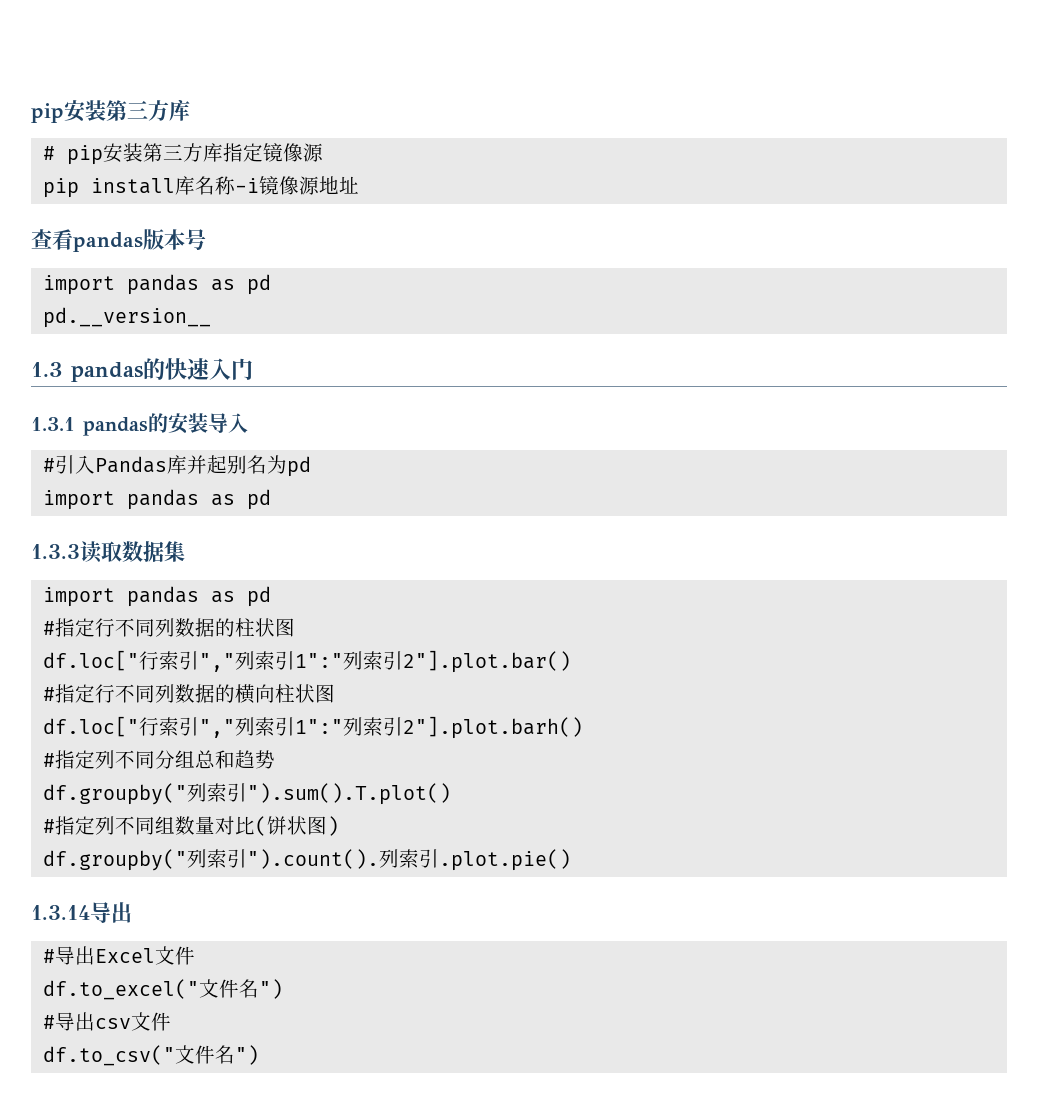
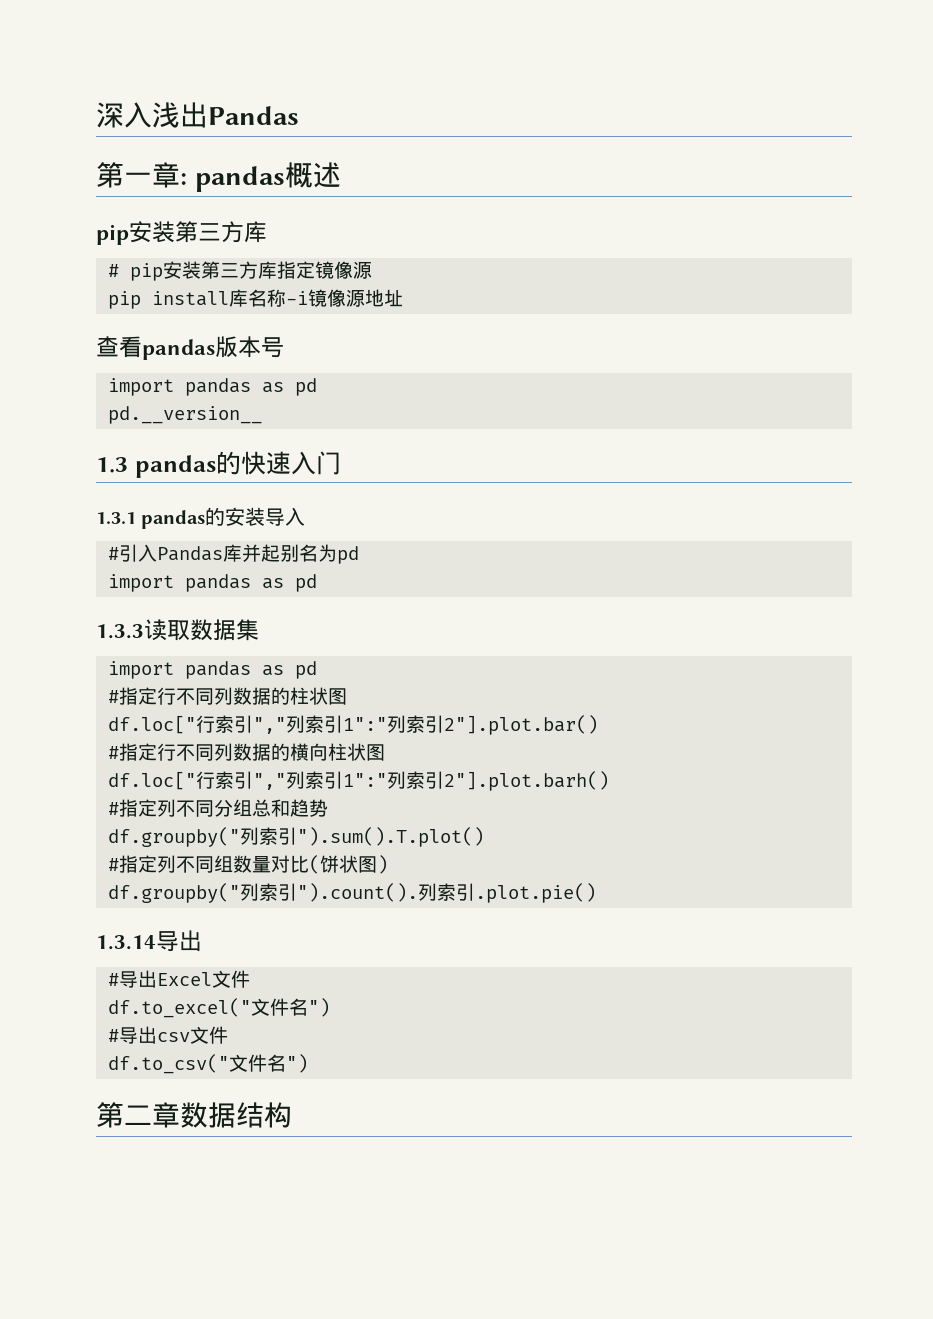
(31, 113) none -> [96,102,299,128] [96,162,341,192] 深入浅出Pandas // 第一章: pandas概述 //
(259, 1055) none -> [96,1102,292,1128] // 第二章数据结构

